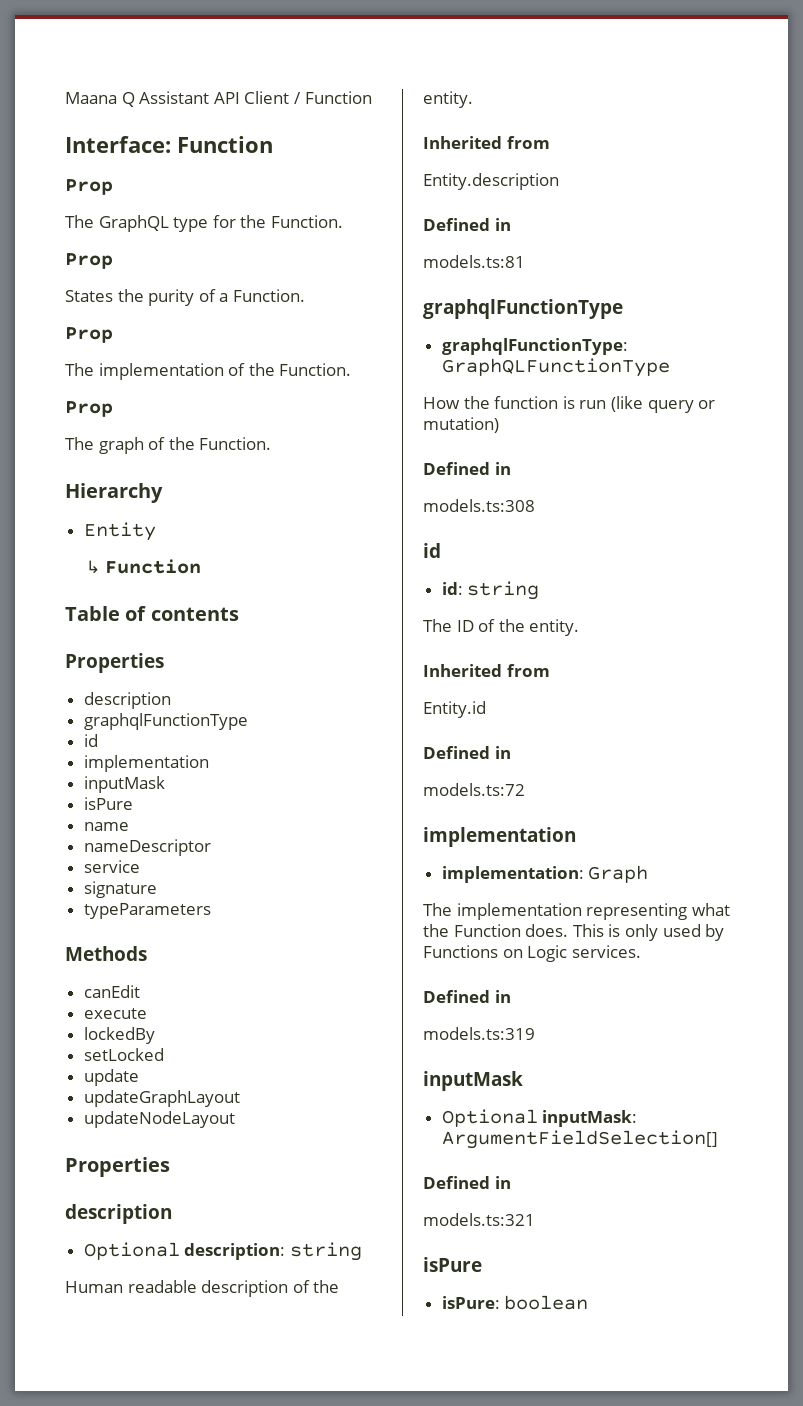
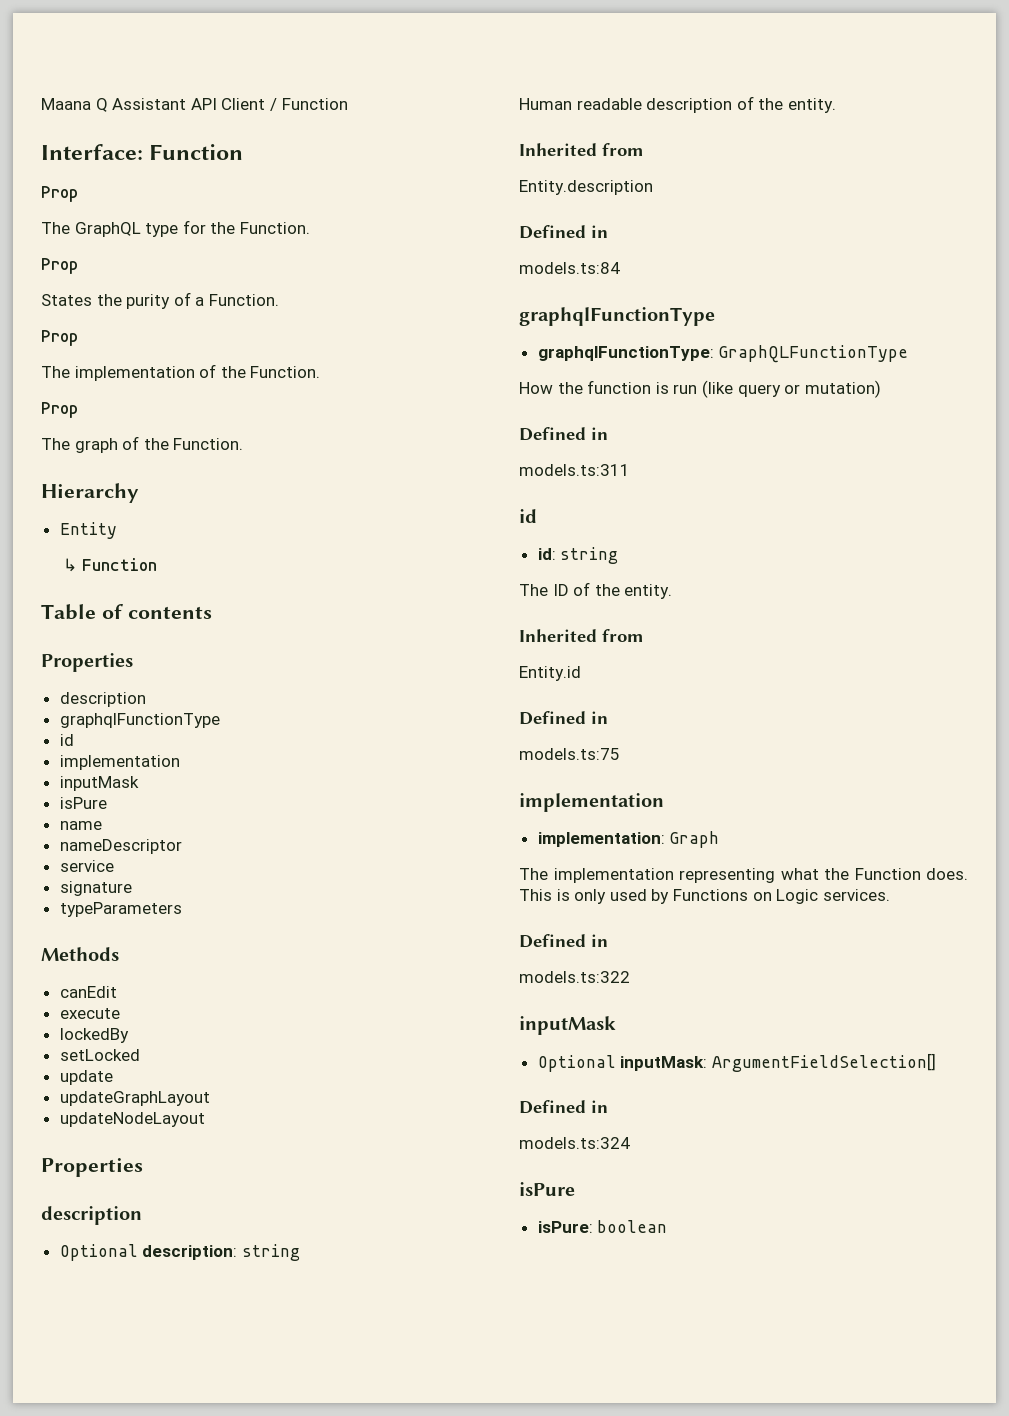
[423,255,525,268] models.ts:81 -> [519,262,620,274] models.ts:84
[423,499,535,512] models.ts:308 -> [519,464,630,476] models.ts:311
[423,783,525,796] models.ts:72 -> [519,748,620,760] models.ts:75
[423,1027,535,1040] models.ts:319 -> [519,971,630,983] models.ts:322
[423,1213,535,1226] models.ts:321 -> [519,1137,630,1149] models.ts:324

